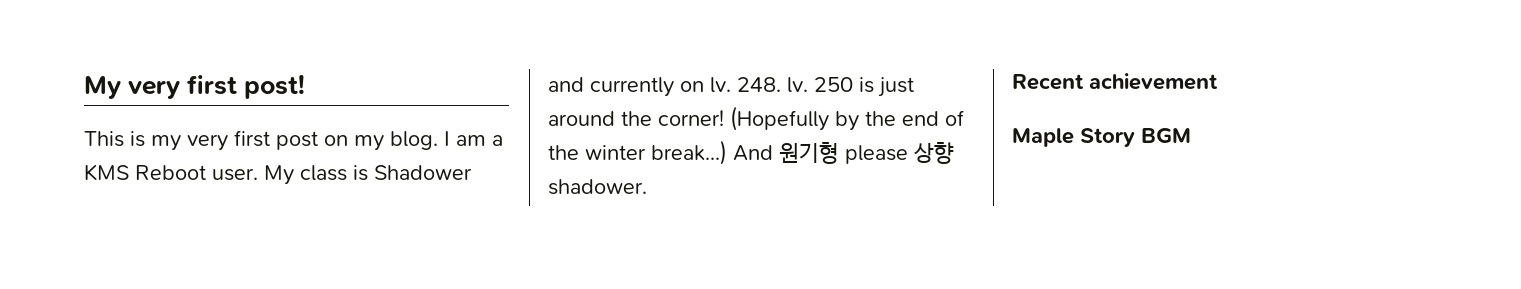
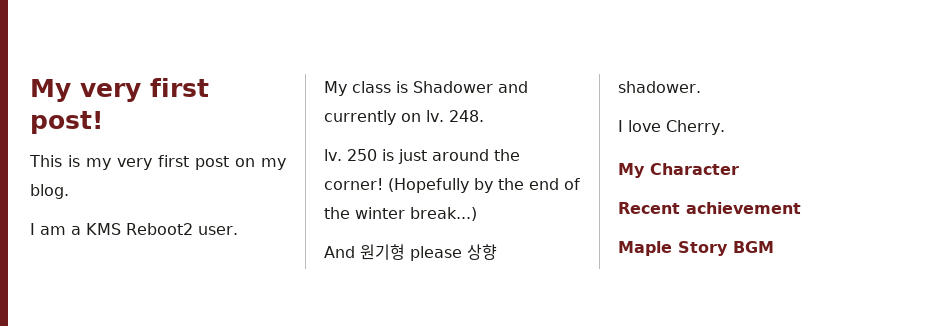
(438, 140) none -> (69, 191) //
[135,165,206,180] Reboot -> [126,223,193,235] Reboot2
(258, 174) none -> (238, 230) //
(781, 84) none -> (484, 116) //
(727, 152) none -> (477, 214) //
(647, 187) none -> [618,120,725,135] [618,163,739,178] // I love Cherry. // My Character

